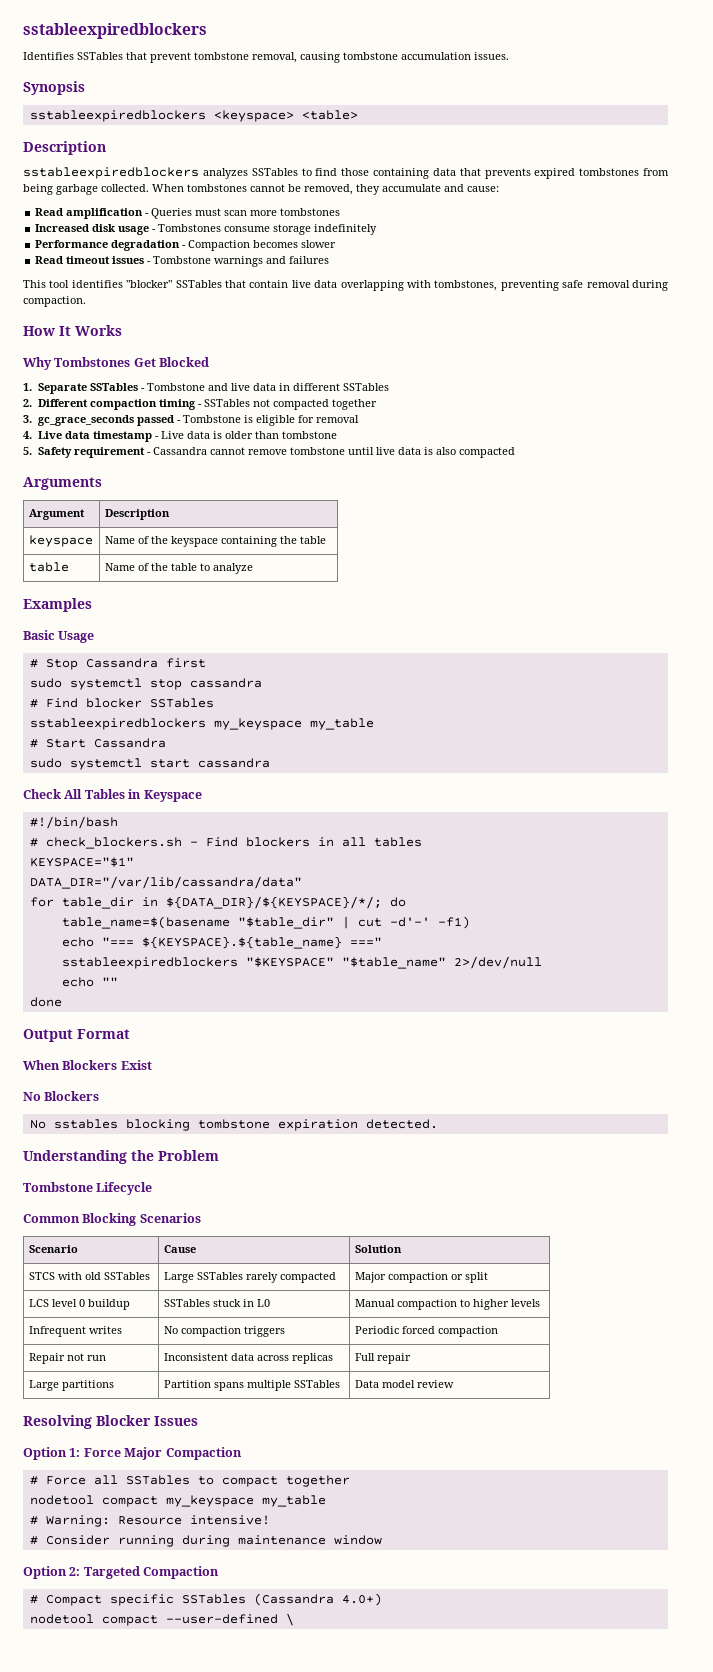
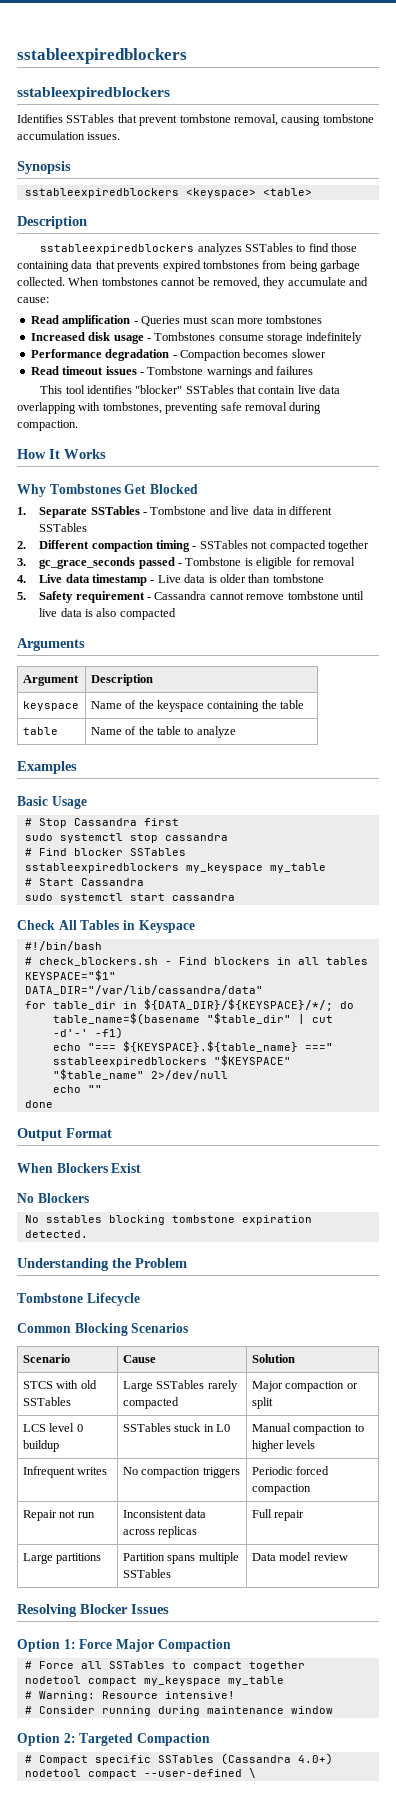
[23,23,207,39] sstableexpiredblockers -> [17,48,187,64] [17,87,170,100] sstableexpiredblockers // sstableexpiredblockers

